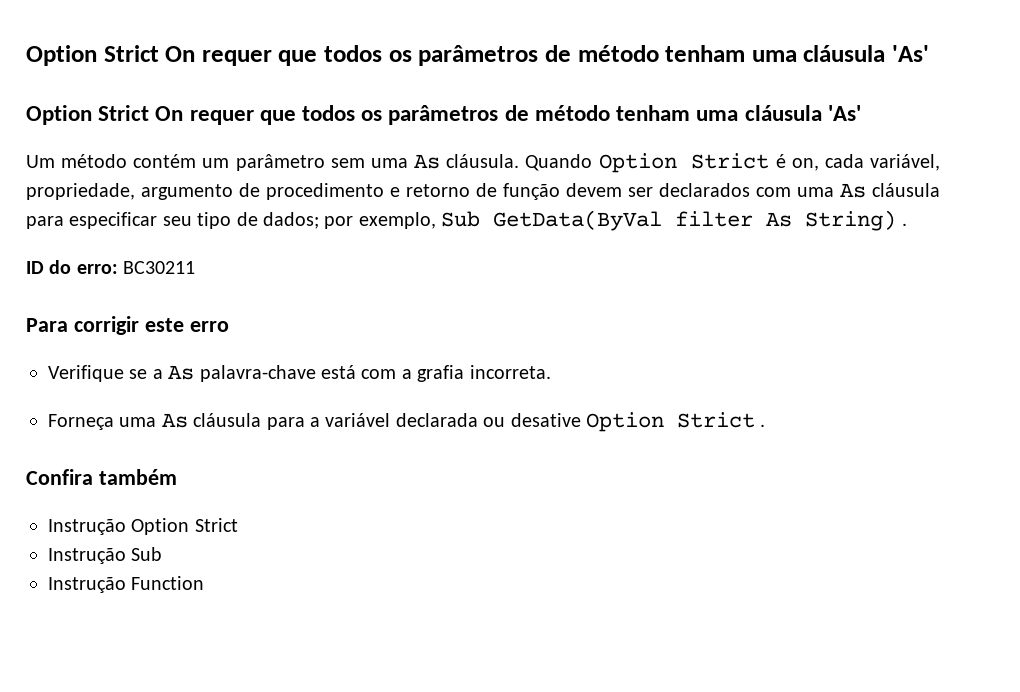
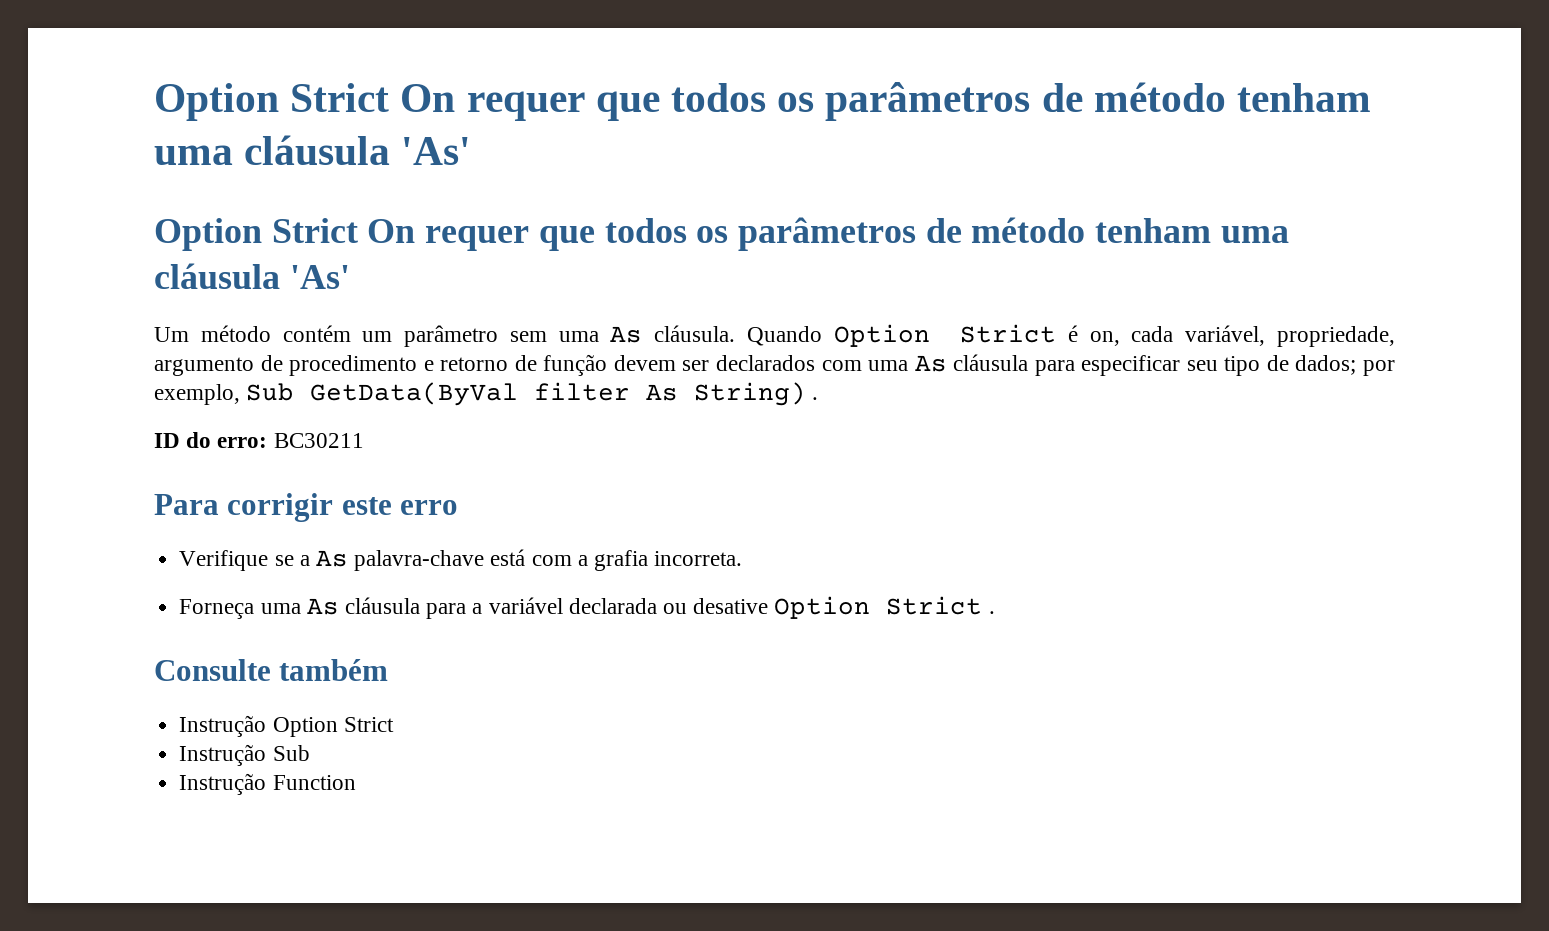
[26,469,93,485] Confira -> [154,659,271,681] Consulte

